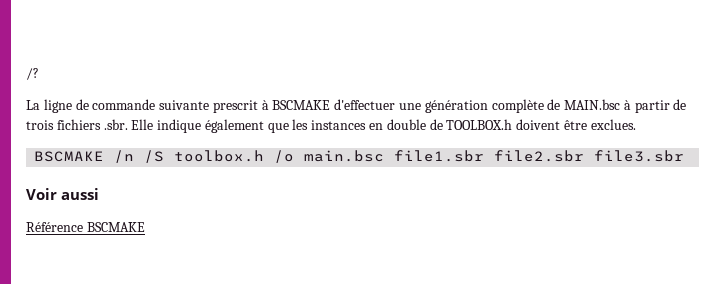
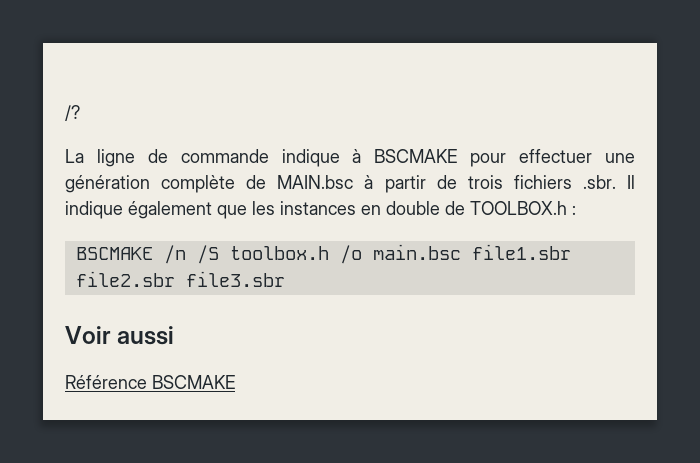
[159,99,396,113] suivante prescrit à BSCMAKE d'effectuer -> [281,149,593,167] indique à BSCMAKE pour effectuer
[131,119,154,130] Elle -> [627,175,636,189] Il
[516,119,636,130] doivent être exclues. -> [572,205,576,215] :

